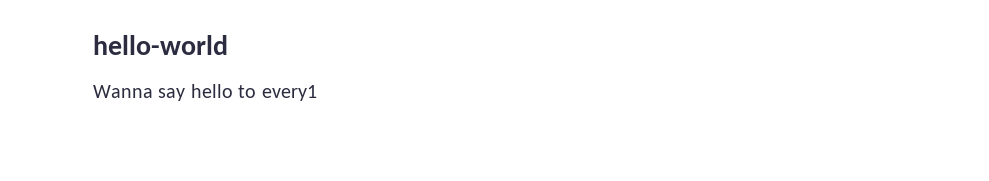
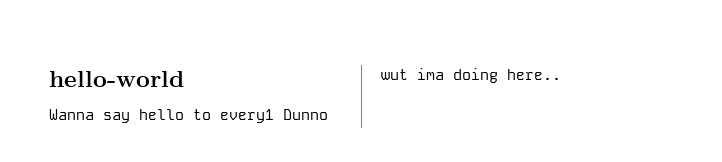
(317, 93) none -> [283,109,328,120] [381,68,561,83] Dunno wut ima doing here..

